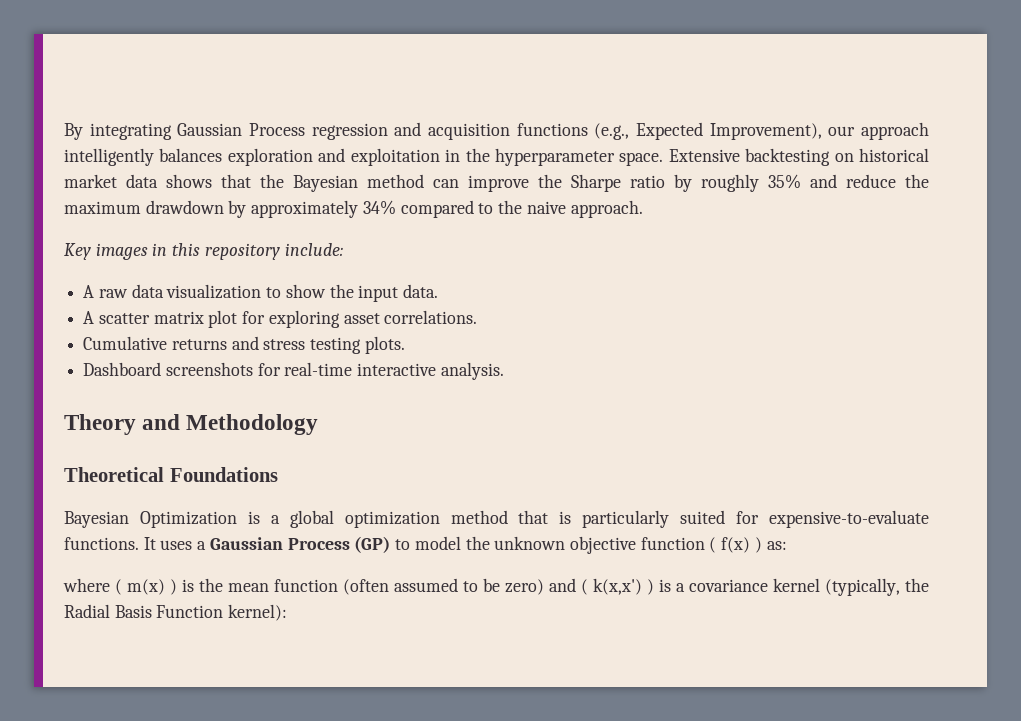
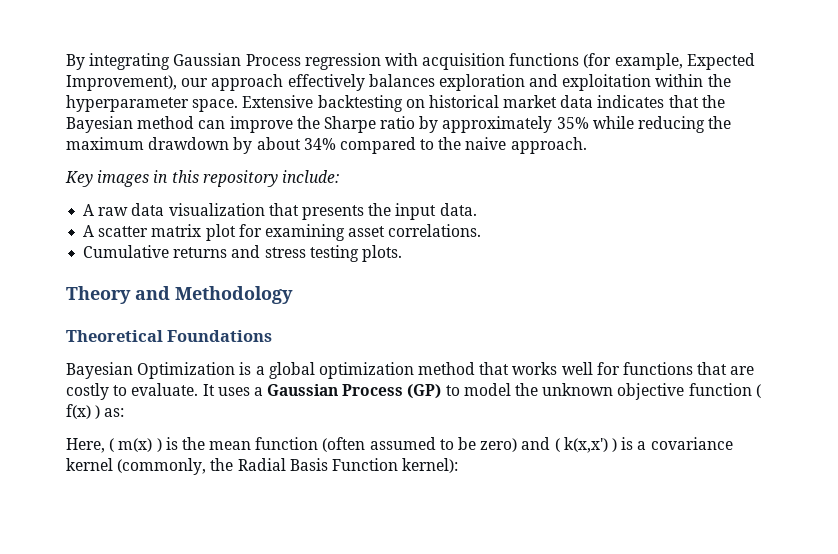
[394,122,422,136] and -> [384,53,418,66] with
[594,123,630,140] (e.g., -> [583,53,683,70] (for example,
[64,148,154,166] intelligently -> [287,74,365,91] effectively
[445,149,461,162] in -> [655,74,704,87] within
[166,174,212,188] shows -> [597,95,665,108] indicates
[701,174,896,192] roughly 35% and reduce -> [442,116,706,133] approximately 35% while reducing
[251,200,359,218] approximately -> [256,137,301,150] about
[266,284,326,298] to show -> [268,203,364,220] that presents
[268,310,340,328] exploring -> [264,224,345,241] examining
[83,362,504,380] // Dashboard screenshots for real-time interactive analysis. -> (402, 253) none
[559,510,929,528] [64,537,139,550] is particularly suited for expensive-to-evaluate functions. -> [512,362,755,375] [66,383,199,400] works well for functions that are costly to evaluate.
[63,578,110,592] where -> [66,438,105,453] Here,
[825,578,900,596] (typically, -> [117,458,207,475] (commonly,

